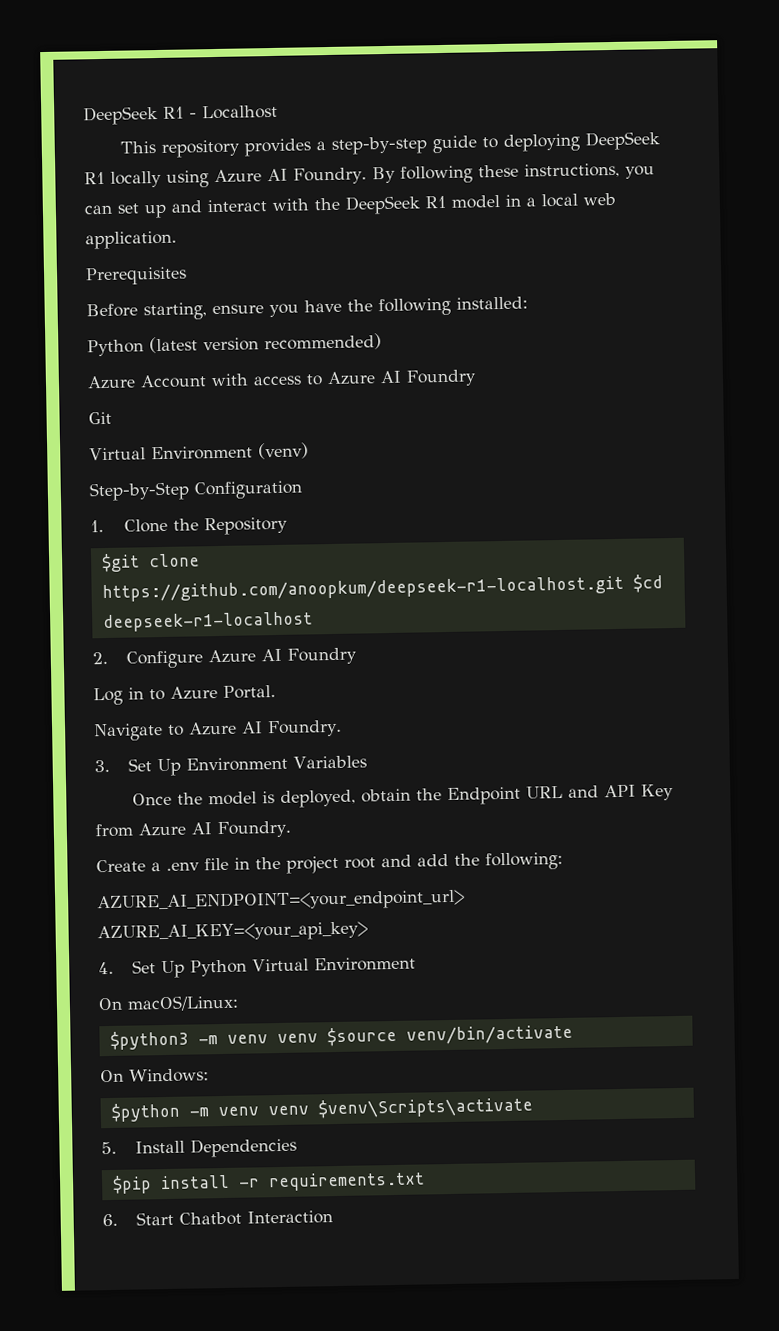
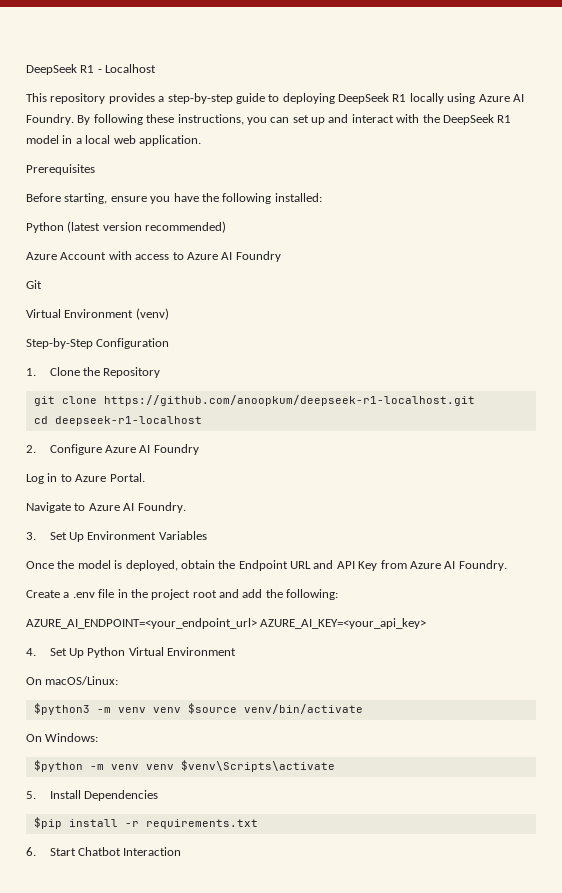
[100,553,140,573] $git -> [33,396,55,406] git
[632,574,663,593] $cd -> [33,416,48,424] // cd

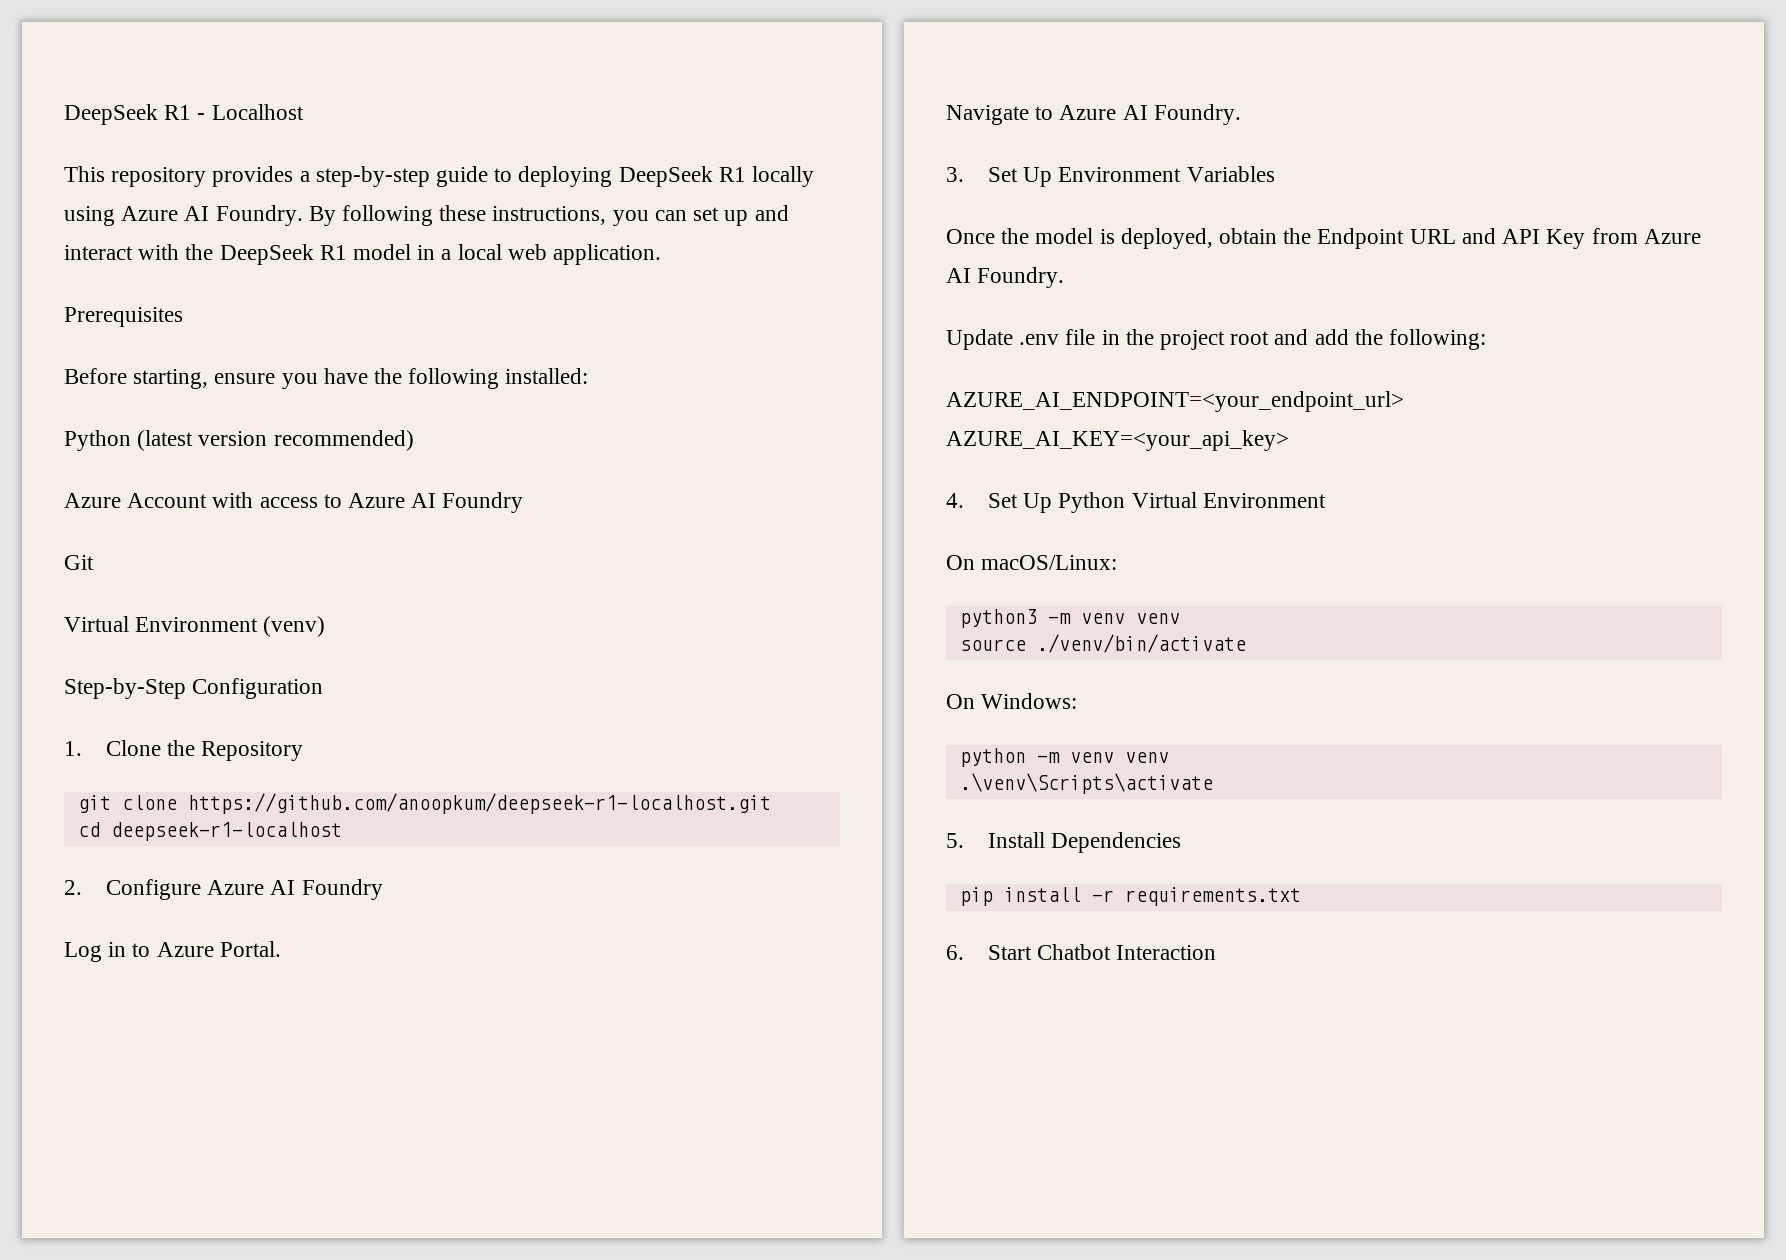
[26,590,70,598] Create a -> [946,329,1013,350] Update
[33,703,363,715] $python3 -m venv venv $source venv/bin/activate -> [959,609,1180,628] [959,634,1246,653] python3 -m venv venv // source ./venv/bin/activate
[33,760,335,772] $python -m venv venv $venv\Scripts\activate -> [959,748,1169,767] [959,773,1213,794] python -m venv venv // .\venv\Scripts\activate
[33,817,62,829] $pip -> [959,887,993,906] pip

